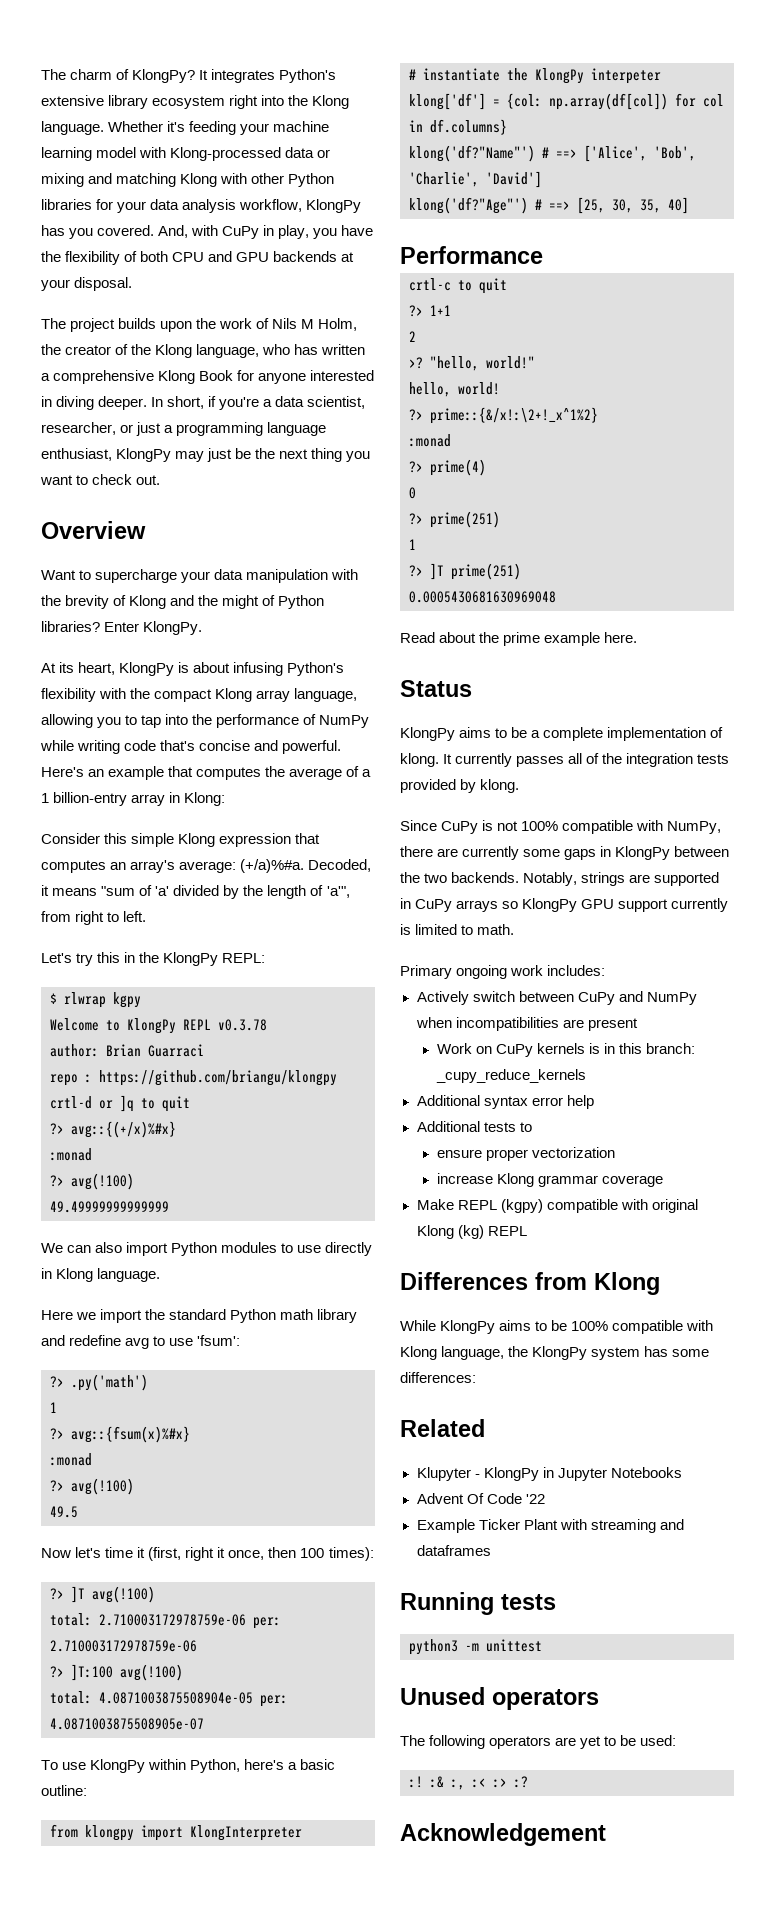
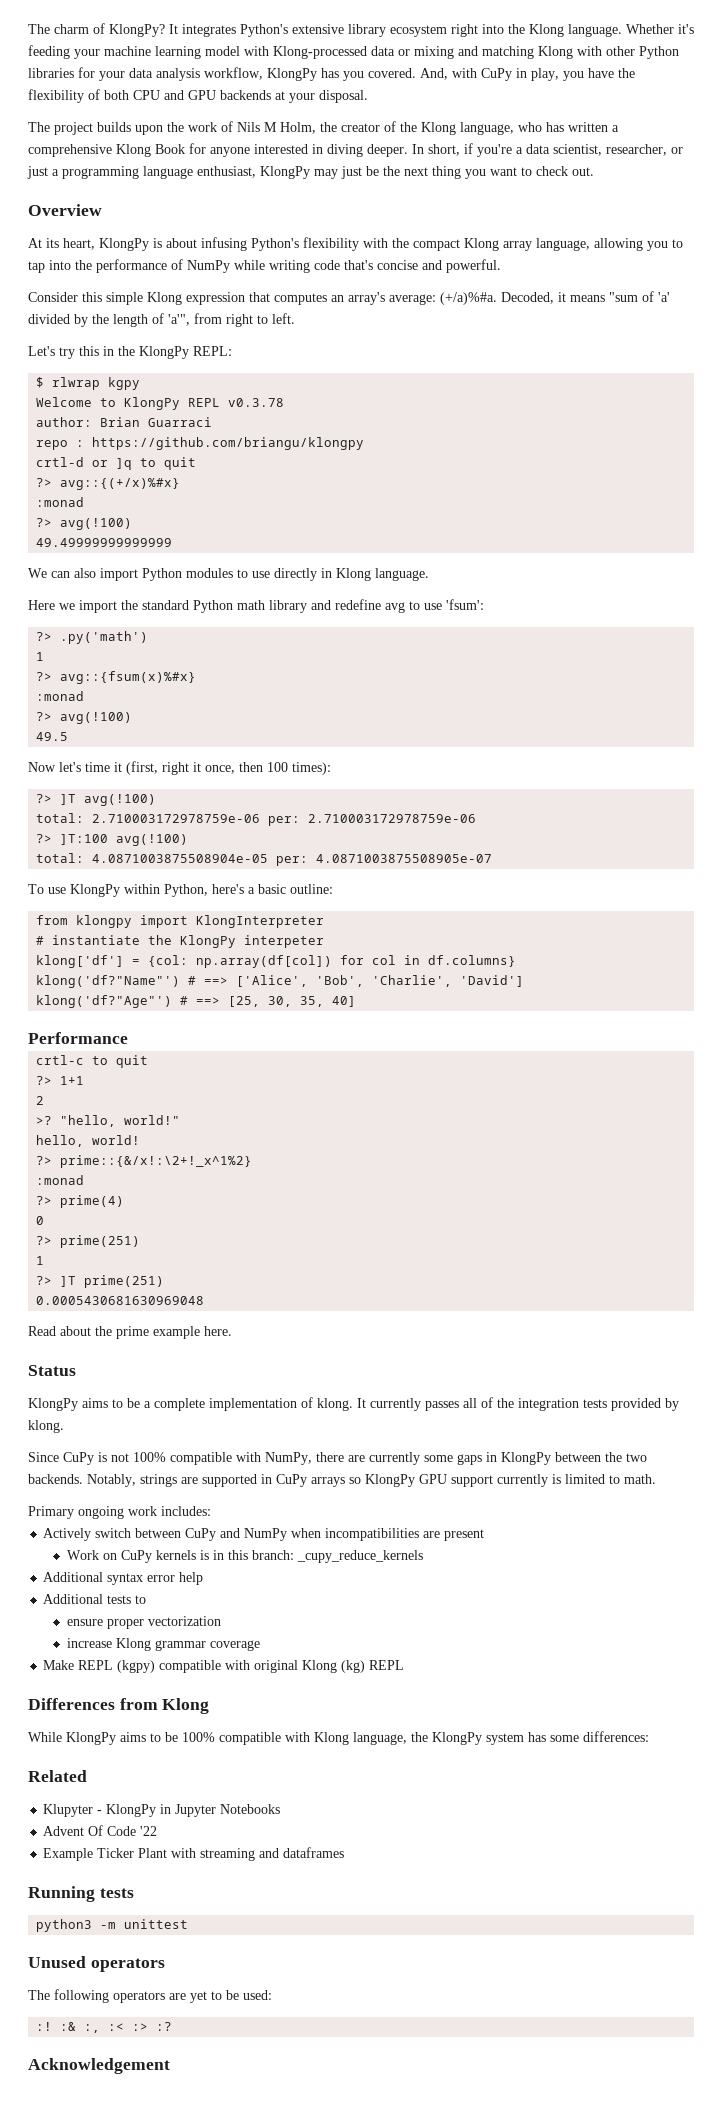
[41,569,359,583] [41,595,325,609] [41,621,203,635] // Want to supercharge your data manipulation with the brevity of Klong and the might of Python libraries? Enter KlongPy. -> (102, 210) none
[41,766,372,780] [41,792,226,806] Here's an example that computes the average of a 1 billion-entry array in Klong: -> (501, 266) none

